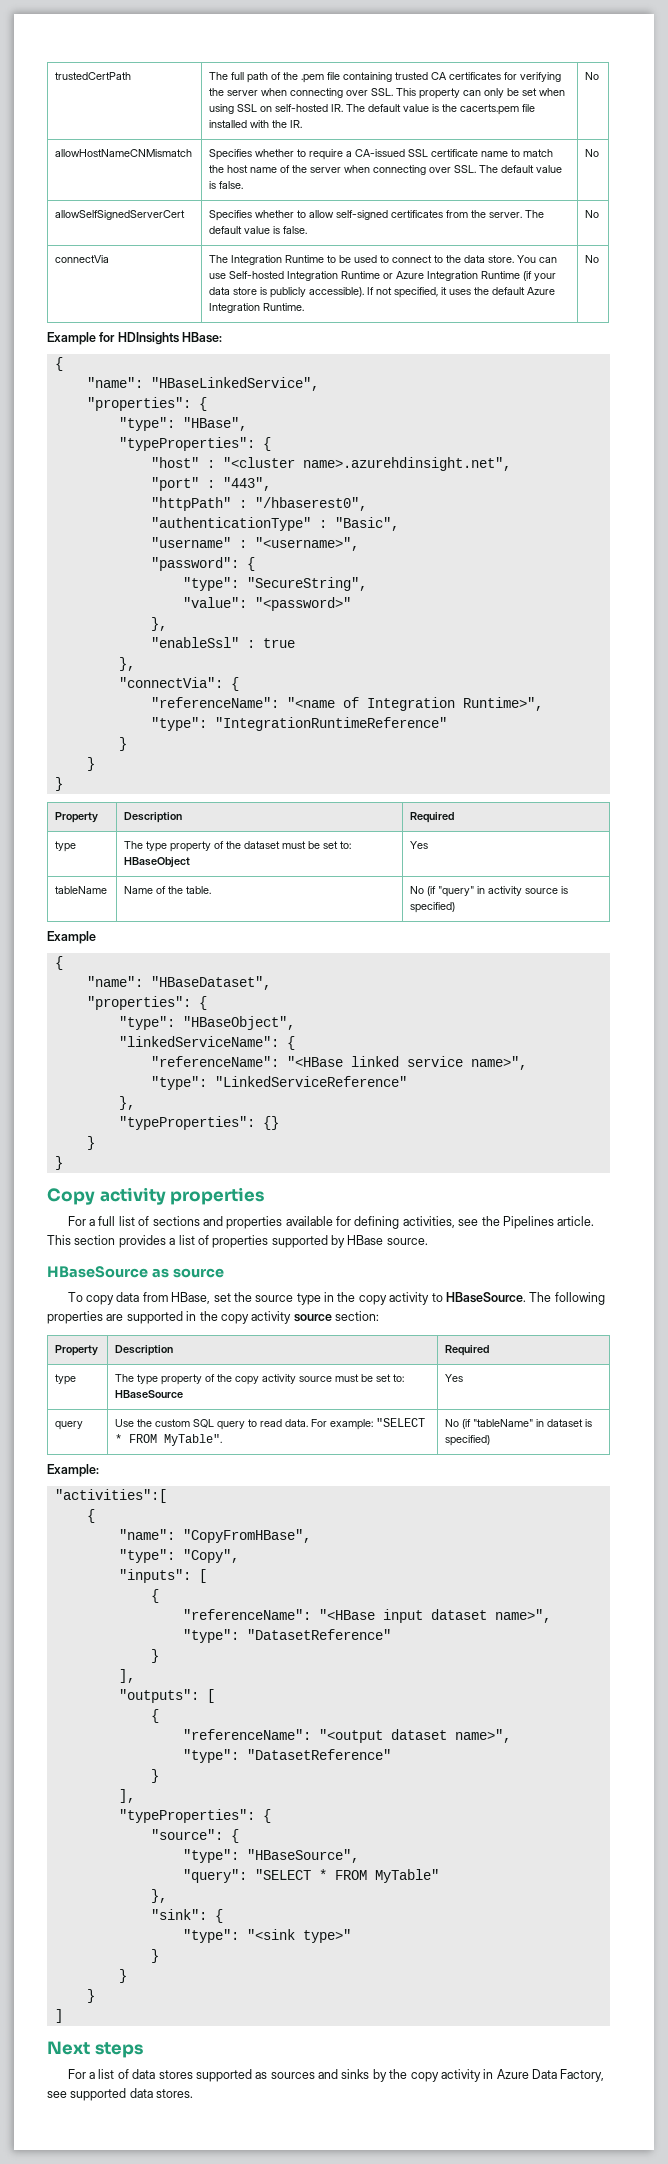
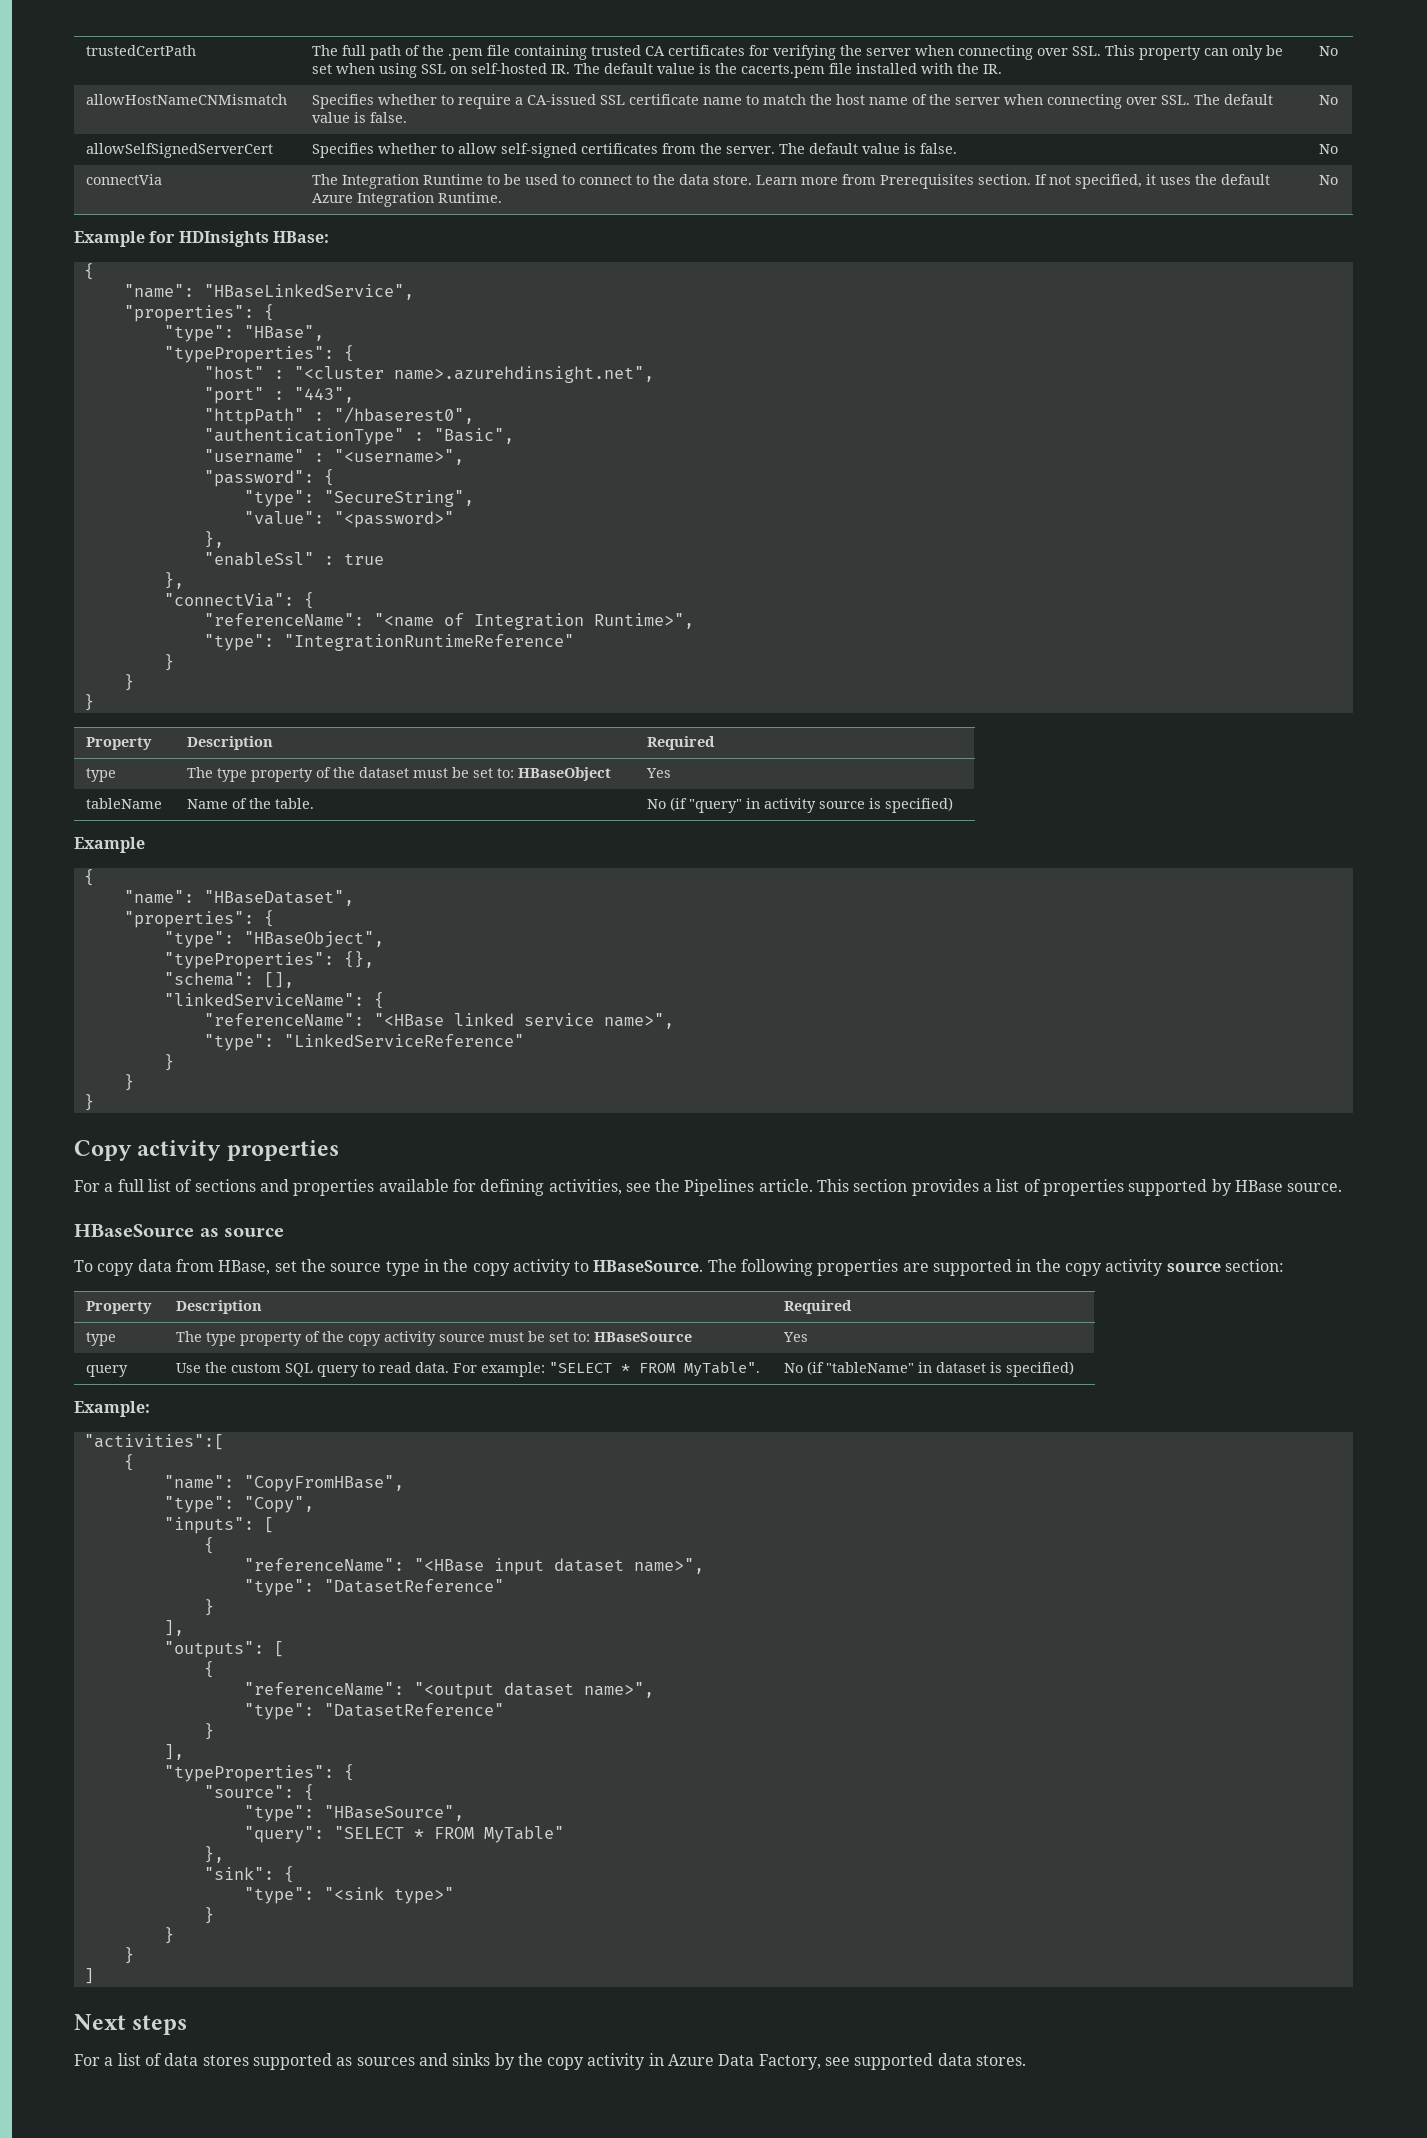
[517,255,558,263] [209,271,557,281] [209,287,365,298] You can use Self-hosted Integration Runtime or Azure Integration Runtime (if your data store is publicly accessible). -> [756,174,1032,189] Learn more from Prerequisites section.
(295, 1023) none -> [163,951,374,969] [163,972,294,988] // "typeProperties": {}, // "schema": [],
[118,1096,135,1110] [118,1116,279,1130] }, // "typeProperties": {} -> [163,1054,174,1071] }

